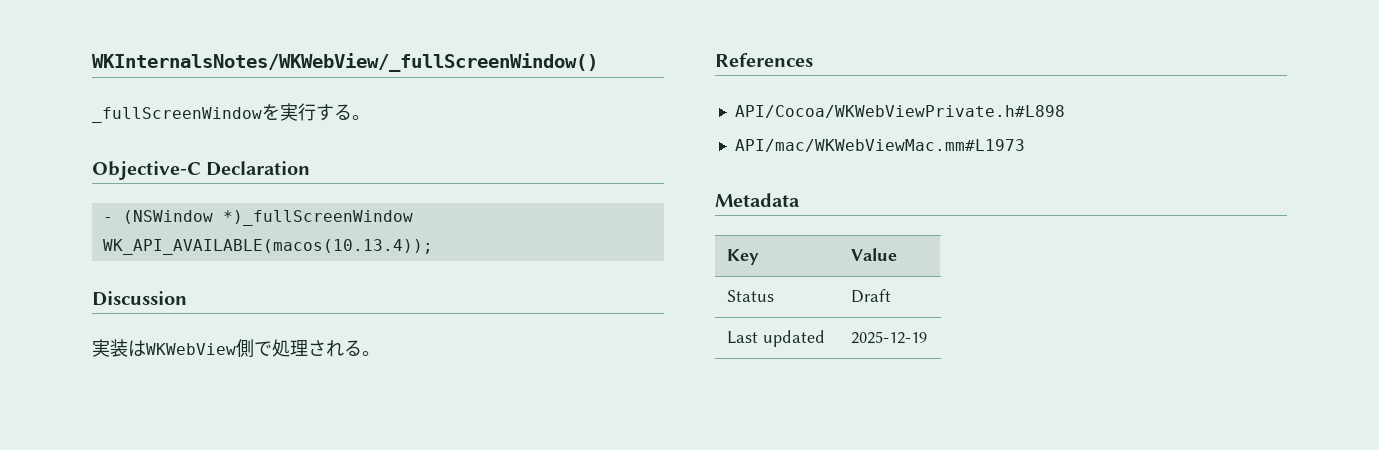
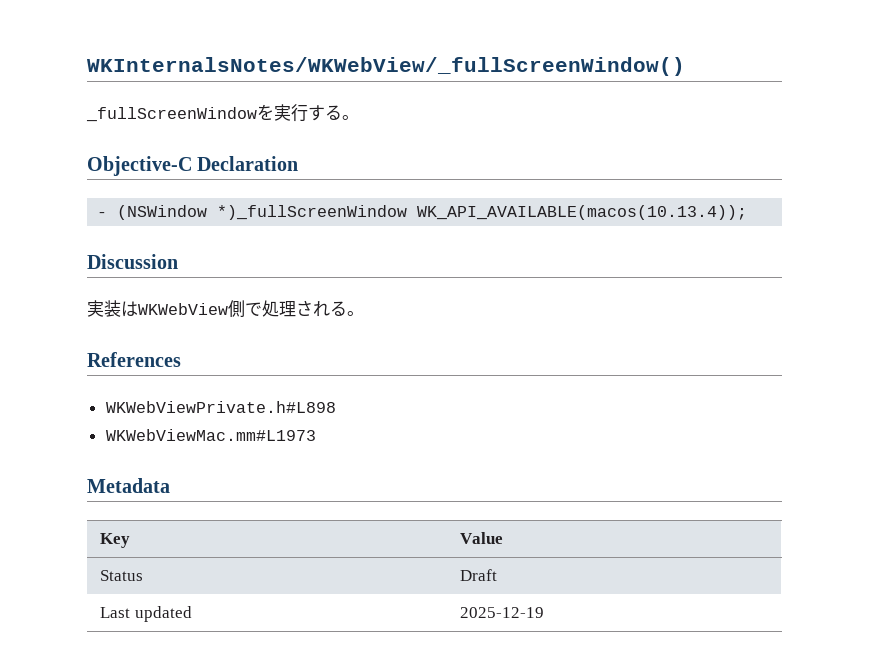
[734,105,1065,118] [734,139,1025,152] API/Cocoa/WKWebViewPrivate.h#L898 // API/mac/WKWebViewMac.mm#L1973 -> [105,401,336,413] [105,429,316,441] WKWebViewPrivate.h#L898 // WKWebViewMac.mm#L1973

